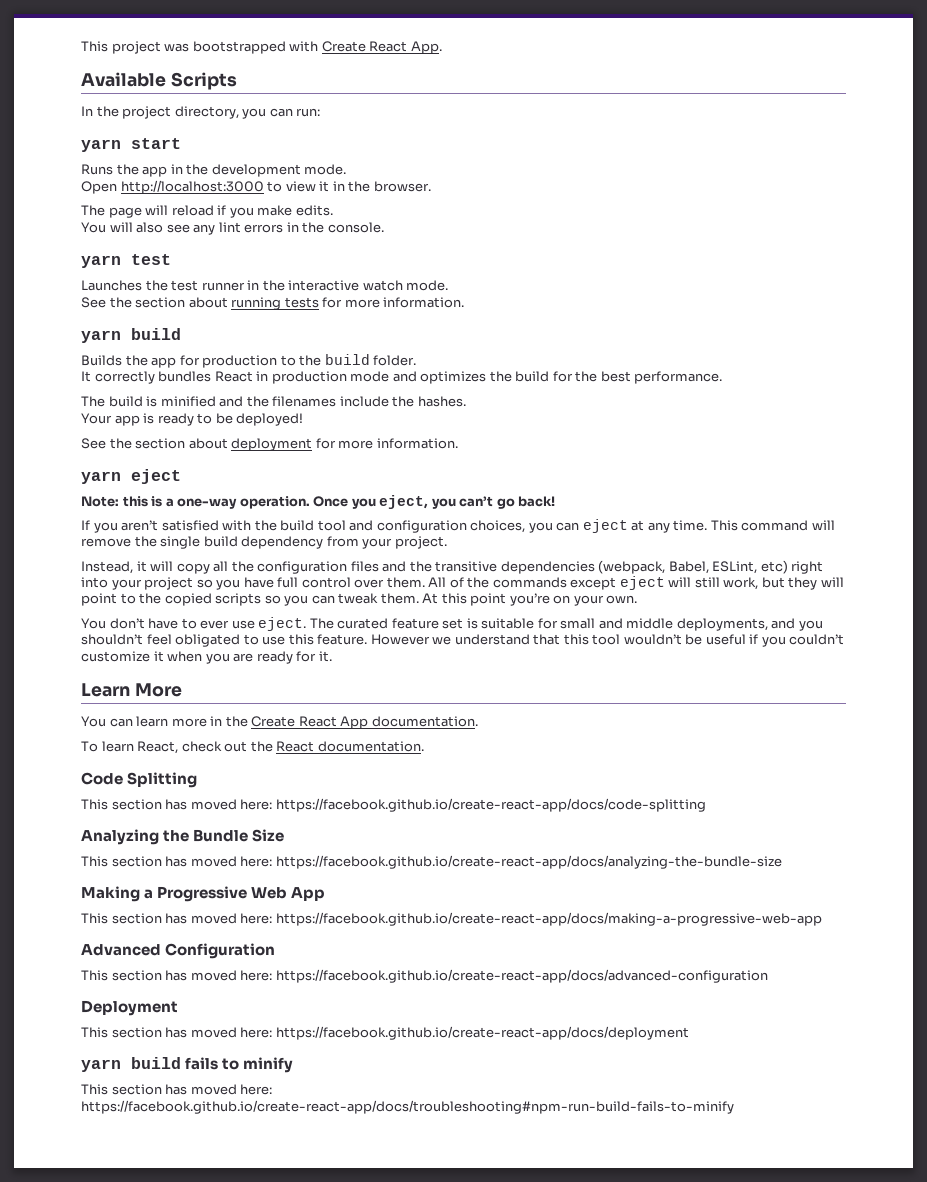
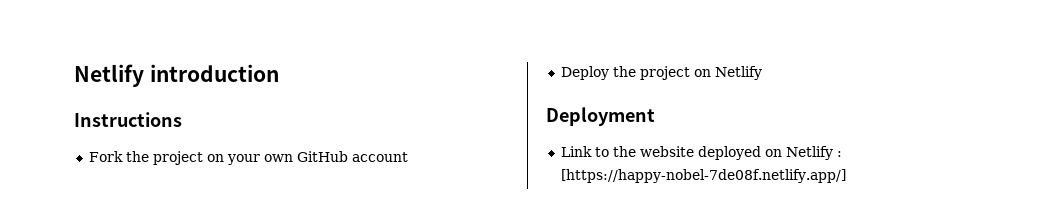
[81,41,442,54] [81,72,237,90] [81,106,321,119] [81,138,181,152] [81,164,347,177] [81,180,431,194] [81,205,333,218] [81,222,384,235] [81,254,171,268] [81,280,449,291] [81,297,465,310] [81,328,181,343] [81,354,417,368] [81,371,723,384] [81,396,466,407] [81,413,304,426] [81,438,458,451] [81,469,181,484] [81,495,556,509] [81,519,835,533] [81,536,447,549] [81,560,824,574] [81,576,844,590] [81,593,638,606] [81,617,823,631] [81,634,845,647] [81,651,332,664] [81,683,182,697] [81,716,478,729] [81,741,424,754] [81,772,198,788] [81,798,706,812] [81,829,285,845] [81,855,782,869] [81,886,326,902] [81,912,822,926] [81,943,276,959] [81,969,768,983] [81,1000,178,1016] [81,1026,689,1040] [81,1057,294,1073] [81,1084,273,1095] [81,1100,734,1114] This project was bootstrapped with Create React App. // Available Scripts // In the project directory, you can run: // yarn start // Runs the app in the development mode. // Open http://localhost:3000 to view it in the browser. // The page will reload if you make edits. // You will also see any lint errors in the console. // yarn test // Launches the test runner in the interactive watch mode. // See the section about running tests for more information. // yarn build // Builds the app for production to the build folder. // It correctly bundles React in production mode and optimizes the build for the best performance. // The build is minified and the filenames include the hashes. // Your app is ready to be deployed! // See the section about deployment for more information. // yarn eject // Note: this is a one-way operation. Once you eject, you can’t go back! // If you aren’t satisfied with the build tool and configuration choices, you can eject at any time. This command will remove the single build dependency from your project. // Instead, it will copy all the configuration files and the transitive dependencies (webpack, Babel, ESLint, etc) right into your project so you have full control over them. All of the commands except eject will still work, but they will point to the copied scripts so you can tweak them. At this point you’re on your own. // You don’t have to ever use eject. The curated feature set is suitable for small and middle deployments, and you shouldn’t feel obligated to use this feature. However we understand that this tool wouldn’t be useful if you couldn’t customize it when you are ready for it. // Learn More // You can learn more in the Create React App documentation. // To learn React, check out the React documentation. // Code Splitting // This section has moved here: https://facebook.github.io/create-react-app/docs/code-splitting // Analyzing the Bundle Size // This section has moved here: https://facebook.github.io/create-react-app/docs/analyzing-the-bundle-size // Making a Progressive Web App // This section has moved here: https://facebook.github.io/create-react-app/docs/making-a-progressive-web-app // Advanced Configuration // This section has moved here: https://facebook.github.io/create-react-app/docs/advanced-configuration // Deployment // This section has moved here: https://facebook.github.io/create-react-app/docs/deployment // yarn build fails to minify // This section has moved here: https://facebook.github.io/create-react-app/docs/troubleshooting#npm-run-build-fails-to-minify -> [74,64,279,87] [74,112,182,127] [88,151,408,165] [560,66,762,80] [546,107,655,126] [560,146,842,160] [560,169,846,183] Netlify introduction // Instructions // Fork the project on your own GitHub account // Deploy the project on Netlify // Deployment // Link to the website deployed on Netlify : [https://happy-nobel-7de08f.netlify.app/]

